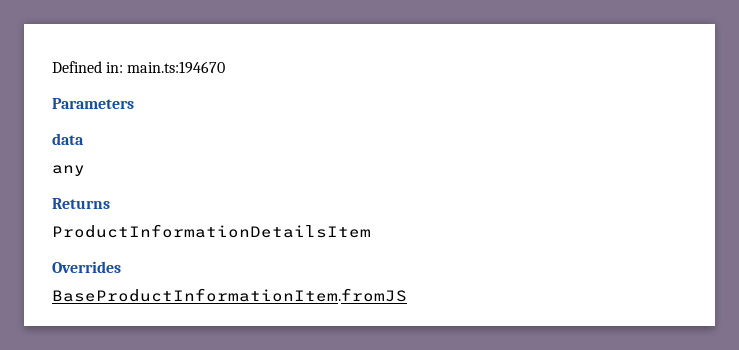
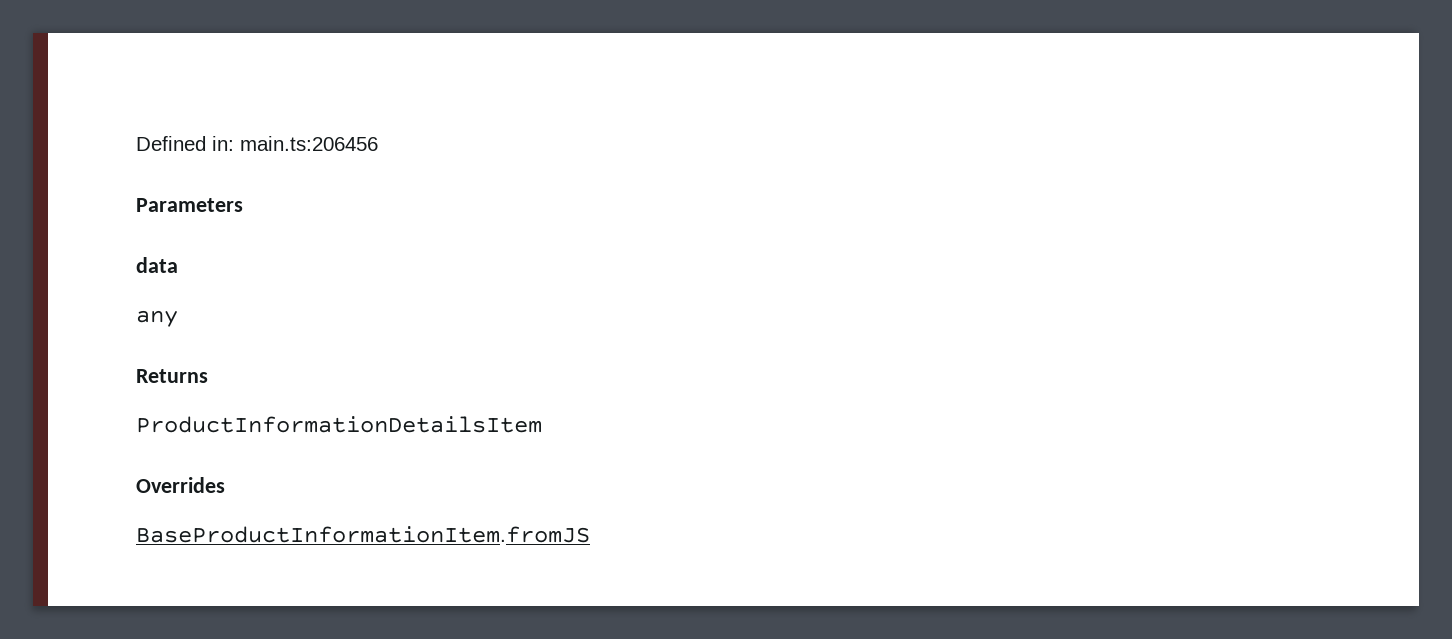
[127,61,226,74] main.ts:194670 -> [240,136,378,151] main.ts:206456

